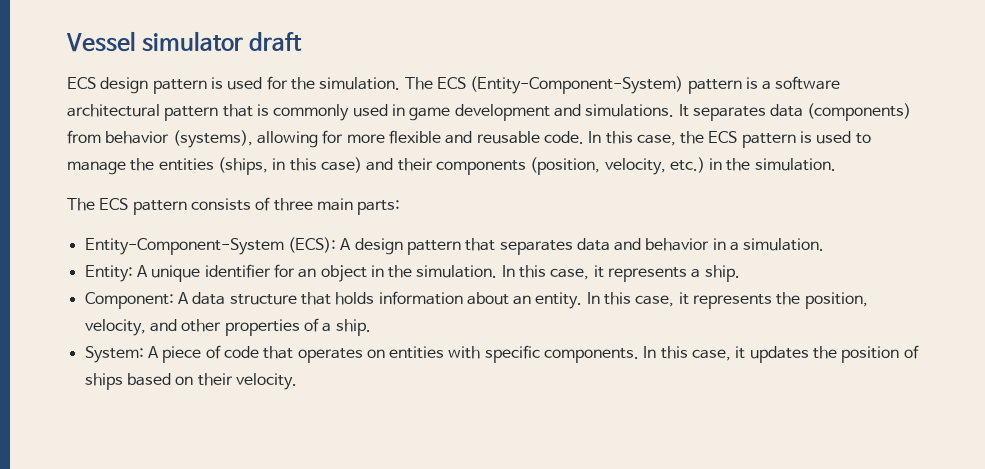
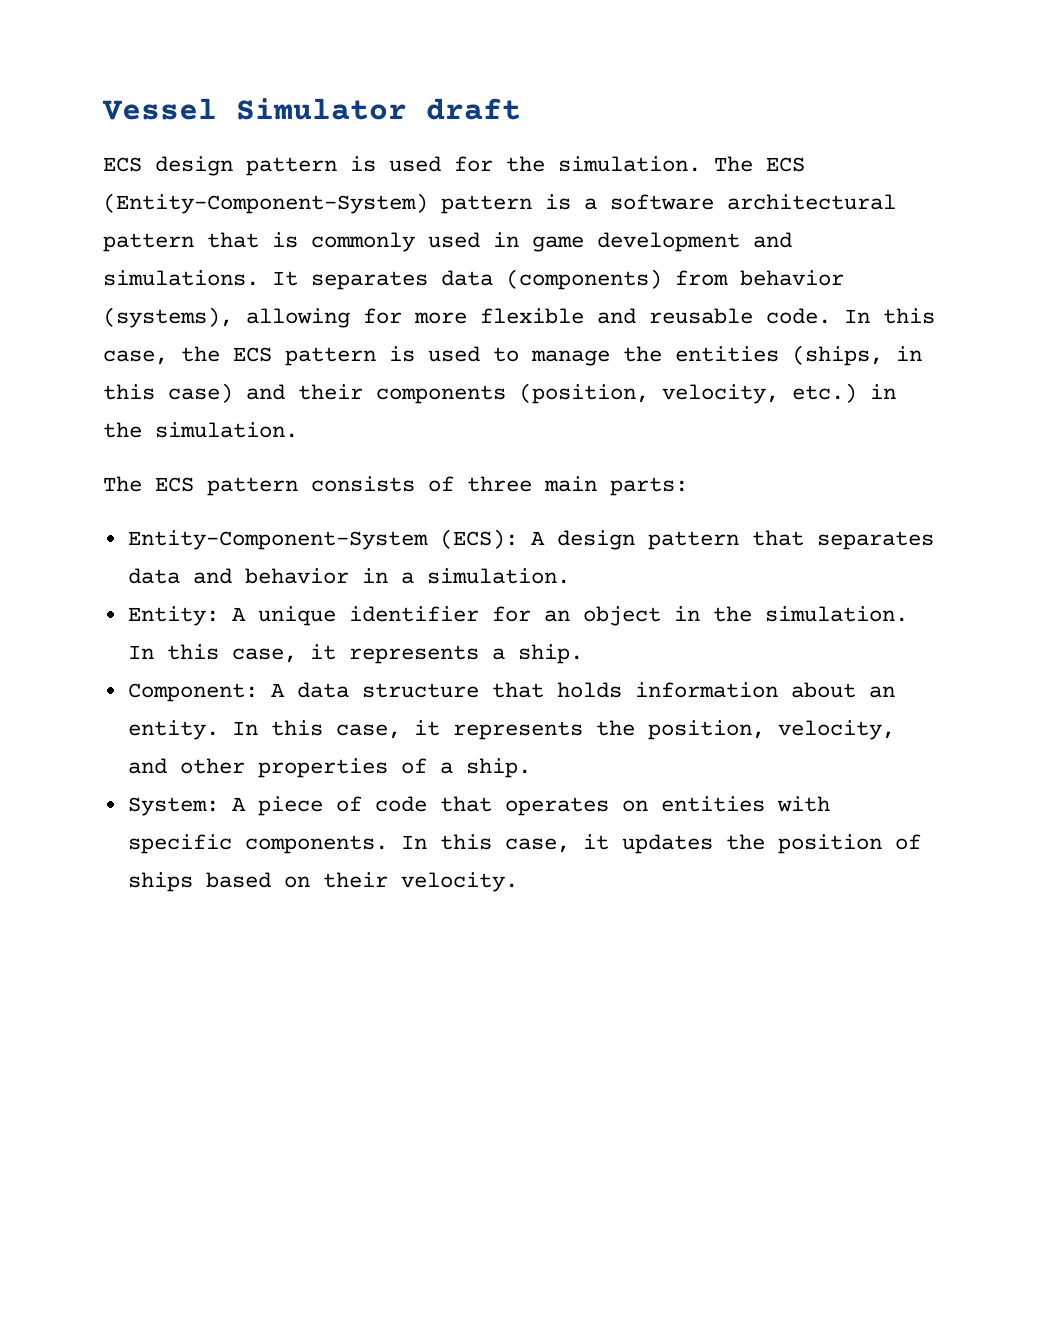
[142,31,244,52] simulator -> [236,98,407,120] Simulator

